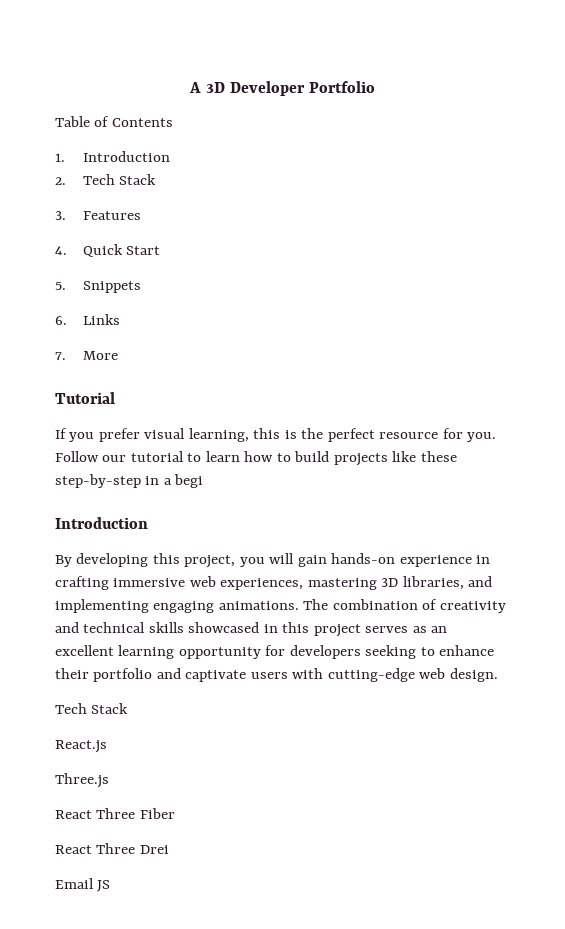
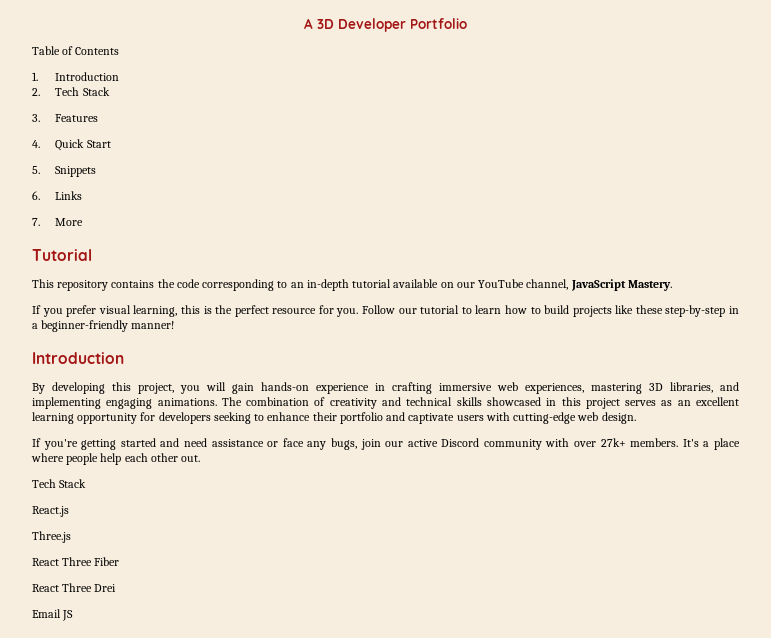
(115, 398) none -> [32,279,672,291] // This repository contains the code corresponding to an in-depth tutorial available on our YouTube channel, JavaScript Mastery.
[174,474,204,488] begi -> [41,320,175,332] beginner-friendly manner!
(498, 675) none -> [32,438,740,450] [31,453,201,465] // If you're getting started and need assistance or face any bugs, join our active Discord community with over 27k+ members. It's a place where people help each other out.

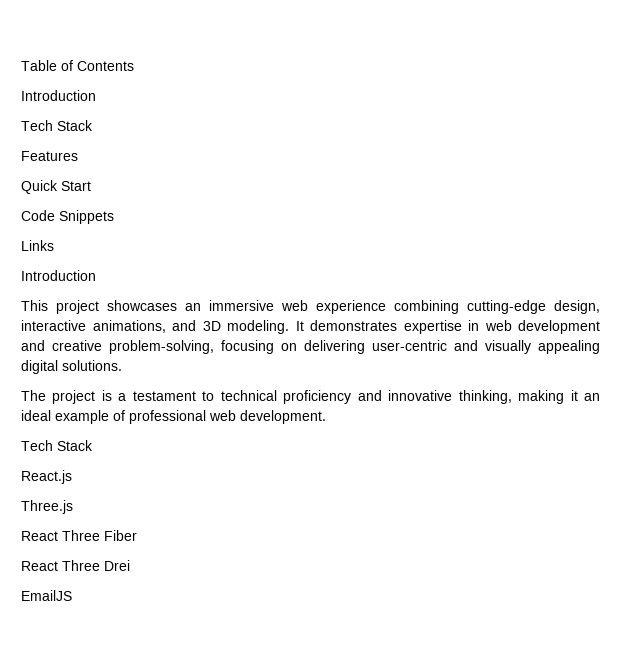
[304,18,467,32] A 3D Developer Portfolio // -> (21, 65) none
[32,72,120,81] [32,87,110,96] [32,114,40,122] 1. Introduction // 2. Tech Stack // 3. -> [21,90,96,101] [21,120,93,131] Introduction // Tech Stack //
[32,140,40,148] 4. -> (78, 156) none
[32,166,40,174] 5. -> [21,210,55,221] Code
[32,191,40,200] 6. -> (114, 217) none
[32,218,84,226] [32,249,92,261] [32,279,672,291] [32,305,739,317] [32,320,175,332] [32,352,124,364] [32,382,739,394] [32,397,739,409] [32,412,636,424] [32,438,740,450] [31,453,201,465] 7. More // Tutorial // This repository contains the code corresponding to an in-depth tutorial available on our YouTube channel, JavaScript Mastery. // If you prefer visual learning, this is the perfect resource for you. Follow our tutorial to learn how to build projects like these step-by-step in a beginner-friendly manner! // Introduction // By developing this project, you will gain hands-on experience in crafting immersive web experiences, mastering 3D libraries, and implementing engaging animations. The combination of creativity and technical skills showcased in this project serves as an excellent learning opportunity for developers seeking to enhance their portfolio and captivate users with cutting-edge web design. // If you're getting started and need assistance or face any bugs, join our active Discord community with over 27k+ members. It's a place where people help each other out. -> [21,270,96,281] [21,300,600,314] [21,320,600,334] [21,340,600,354] [21,360,122,374] [21,390,600,404] [21,410,326,424] Introduction // This project showcases an immersive web experience combining cutting-edge design, interactive animations, and 3D modeling. It demonstrates expertise in web development and creative problem-solving, focusing on delivering user-centric and visually appealing digital solutions. // The project is a testament to technical proficiency and innovative thinking, making it an ideal example of professional web development.
[32,609,74,621] Email JS -> [21,590,72,601] EmailJS

